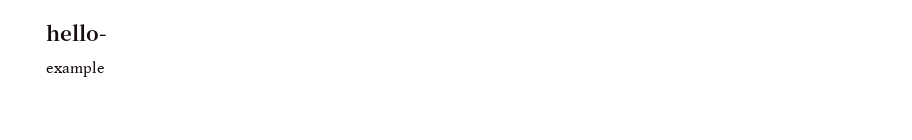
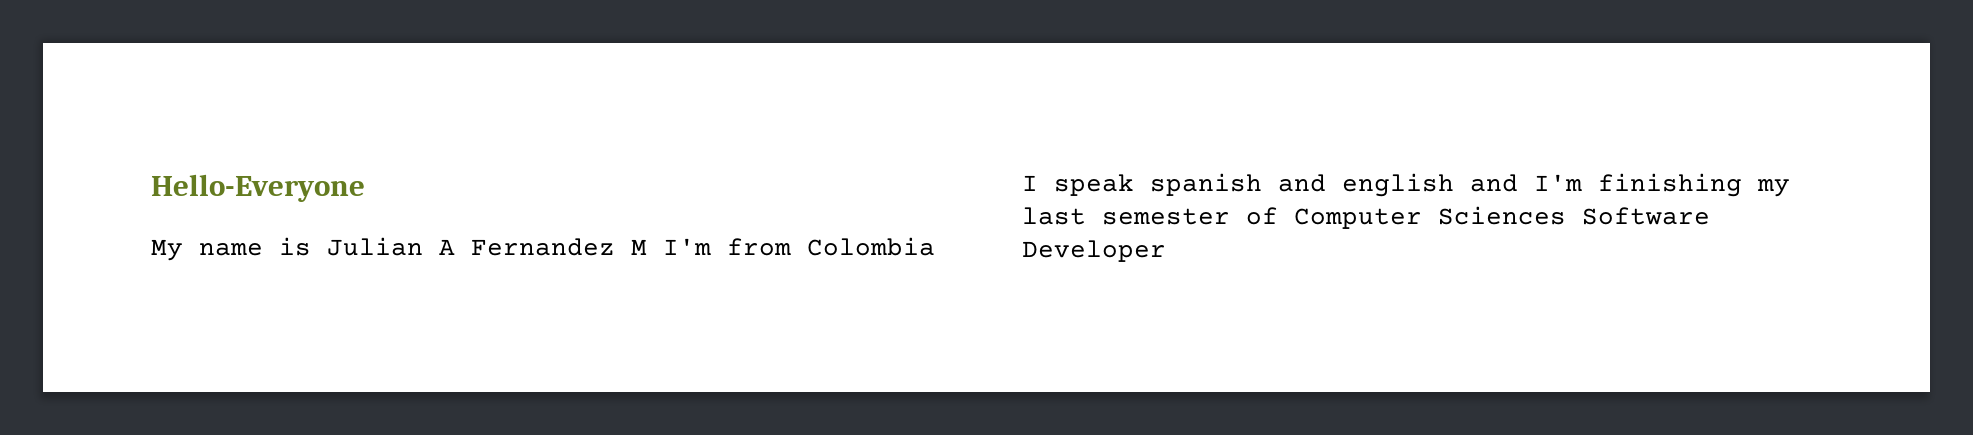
[46,24,107,41] [46,61,105,77] hello- // example -> [151,174,365,202] [151,237,935,261] [1022,173,1790,197] [1022,206,1710,229] [1022,240,1166,262] Hello-Everyone // My name is Julian A Fernandez M I'm from Colombia I speak spanish and english and I'm finishing my last semester of Computer Sciences Software Developer

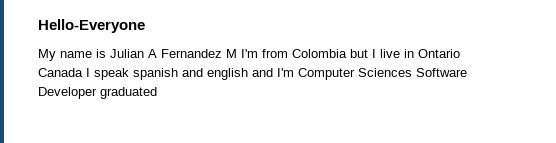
(935, 246) none -> [350,49,460,58] [38,68,83,77] but I live in Ontario Canada
[1598,173,1790,197] [1022,207,1278,225] finishing my last semester of -> (294, 72) none
(1166, 251) none -> [100,87,157,99] graduated

